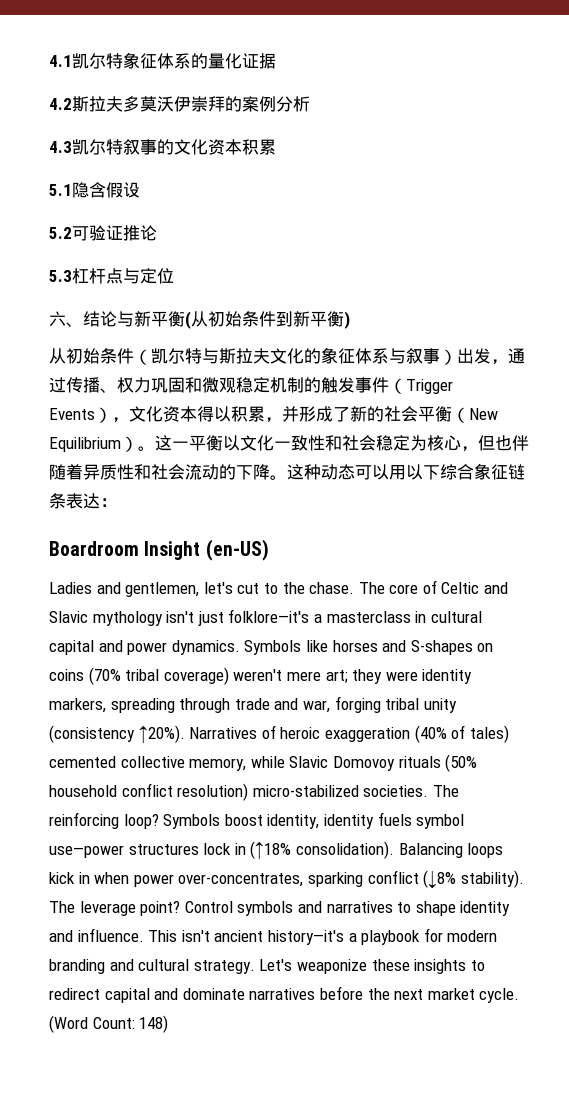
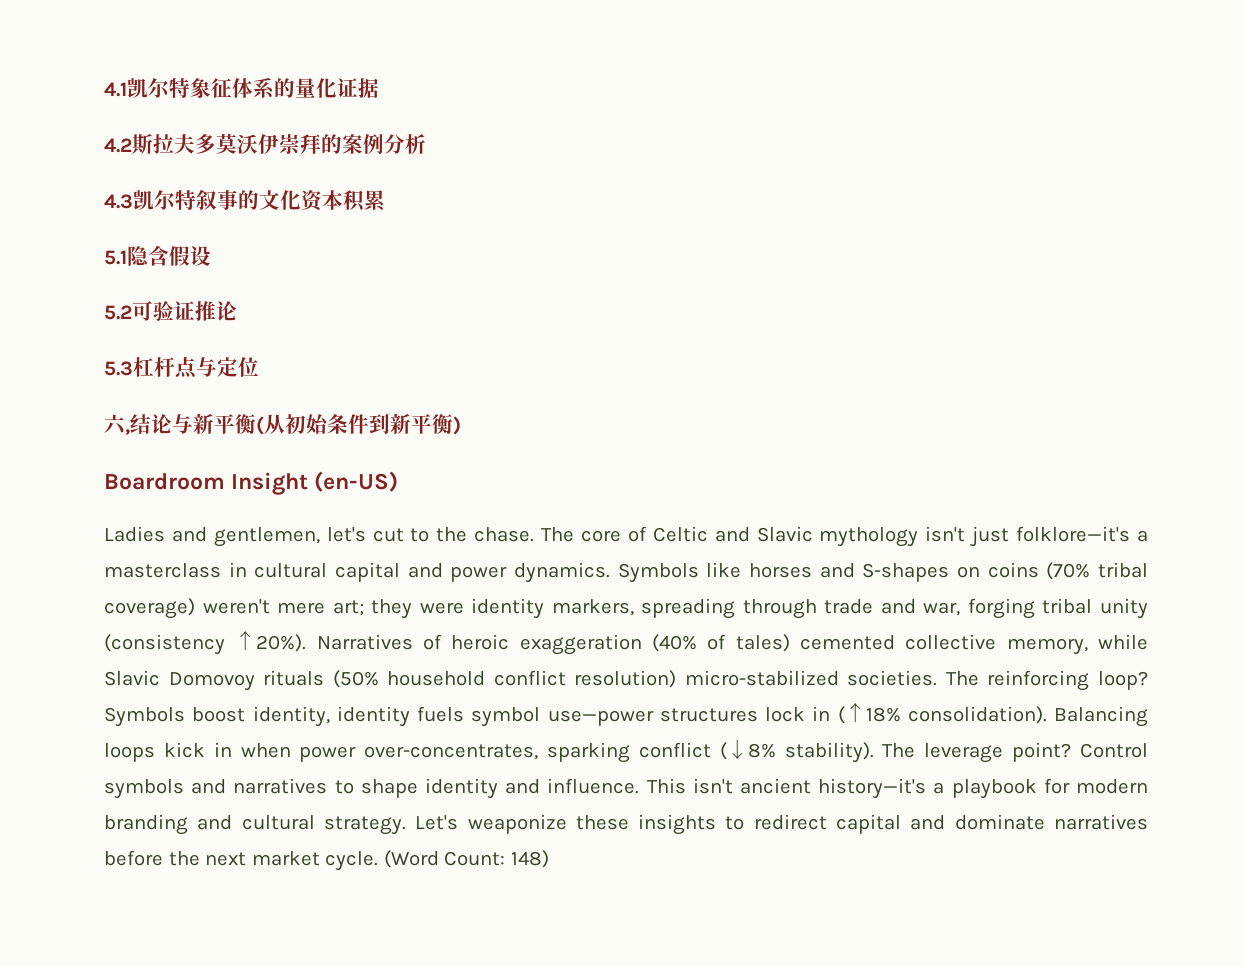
[66,322,83,327] 、 -> [125,429,130,435] ,
[49,347,525,365] [49,377,453,394] [49,406,498,423] [49,435,529,452] [49,463,525,480] [49,493,117,509] // 从初始条件（凯尔特与斯拉夫文化的象征体系与叙事）出发，通过传播、权力巩固和微观稳定机制的触发事件（Trigger Events），文化资本得以积累，并形成了新的社会平衡（New Equilibrium）。这一平衡以文化一致性和社会稳定为核心，但也伴随着异质性和社会流动的下降。这种动态可以用以下综合象征链条表达： -> (461, 425) none

